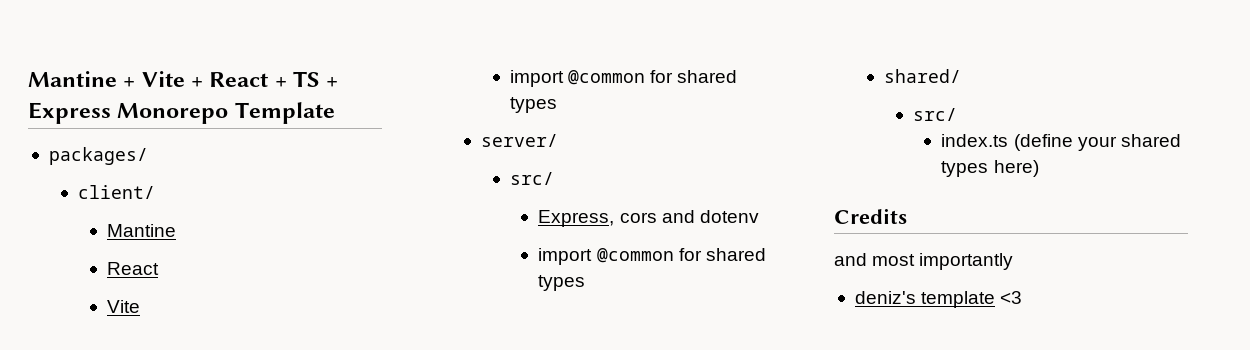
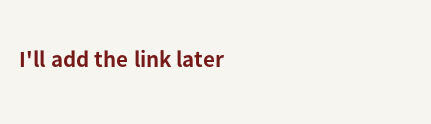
[28,71,339,87] [28,102,335,124] [48,147,148,165] [77,185,155,199] [106,224,176,237] [106,262,159,275] [106,300,140,313] [509,70,738,87] [509,97,557,113] [480,134,558,147] [509,172,554,185] [538,210,759,227] [538,248,766,265] [538,275,586,291] [883,69,961,83] [912,108,957,121] [941,134,1181,151] [941,160,1039,177] [834,208,907,224] [834,253,1014,270] [854,291,1023,308] Mantine + Vite + React + TS + Express Monorepo Template // packages/ // client/ // Mantine // React // Vite // import @common for shared types // server/ // src/ // Express, cors and dotenv // import @common for shared types // shared/ // src/ // index.ts (define your shared types here) // Credits // and most importantly // deniz's template <3 -> [19,49,225,67] I'll add the link later

